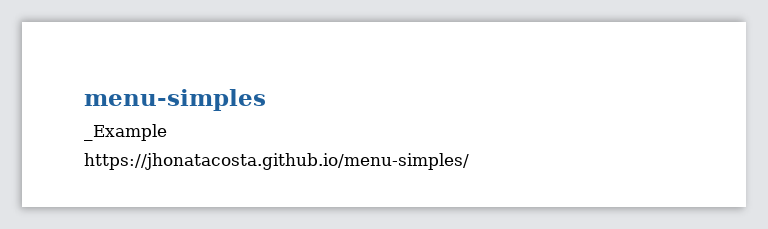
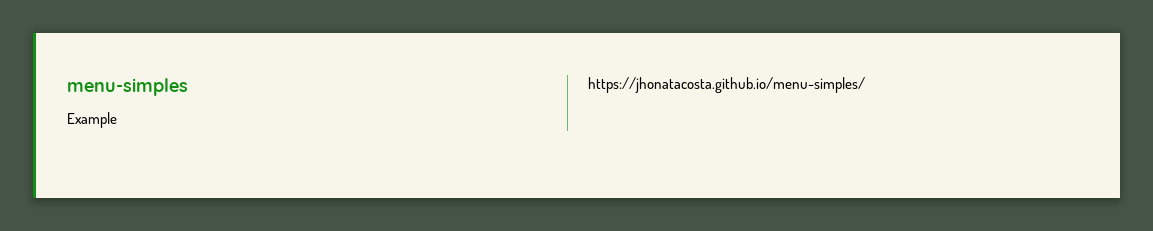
[84,124,167,141] _Example -> [67,112,117,128] Example

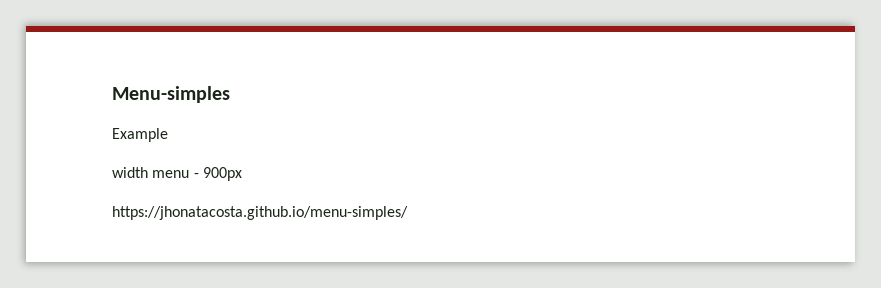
[67,78,188,96] menu-simples -> [112,86,230,103] Menu-simples
(117, 120) none -> [112,167,242,181] // width menu - 900px

